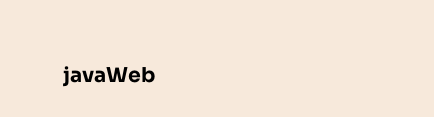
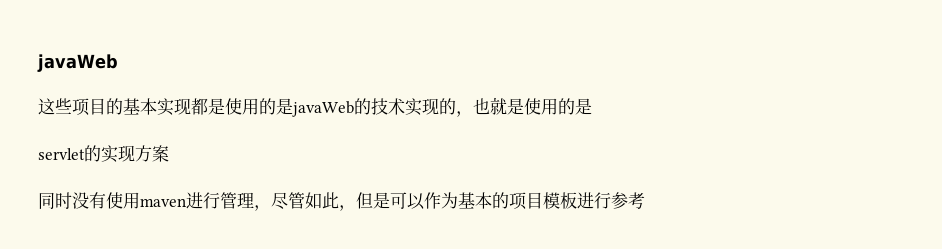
[63,66,155,87] javaWeb -> [37,54,118,72] [38,97,592,117] [38,145,169,163] [38,192,645,211] javaWeb // 这些项目的基本实现都是使用的是javaWeb的技术实现的，也就是使用的是 // servlet的实现方案 // 同时没有使用maven进行管理，尽管如此，但是可以作为基本的项目模板进行参考

